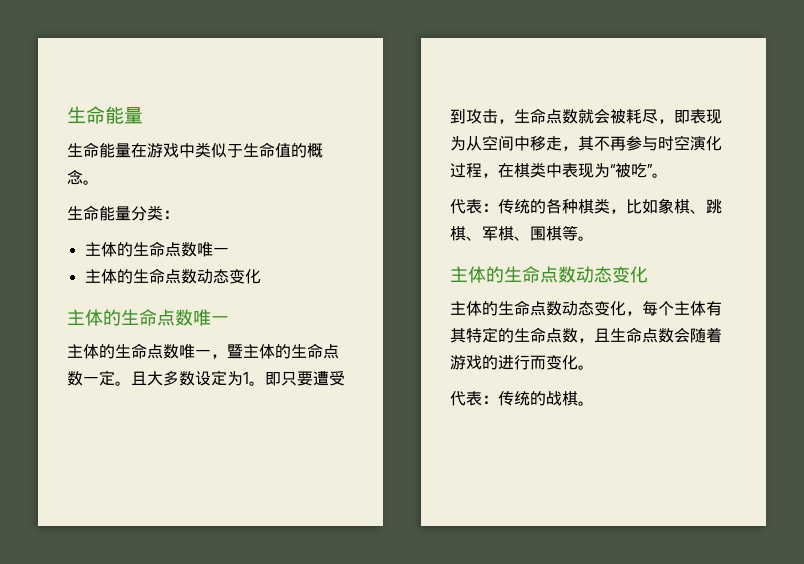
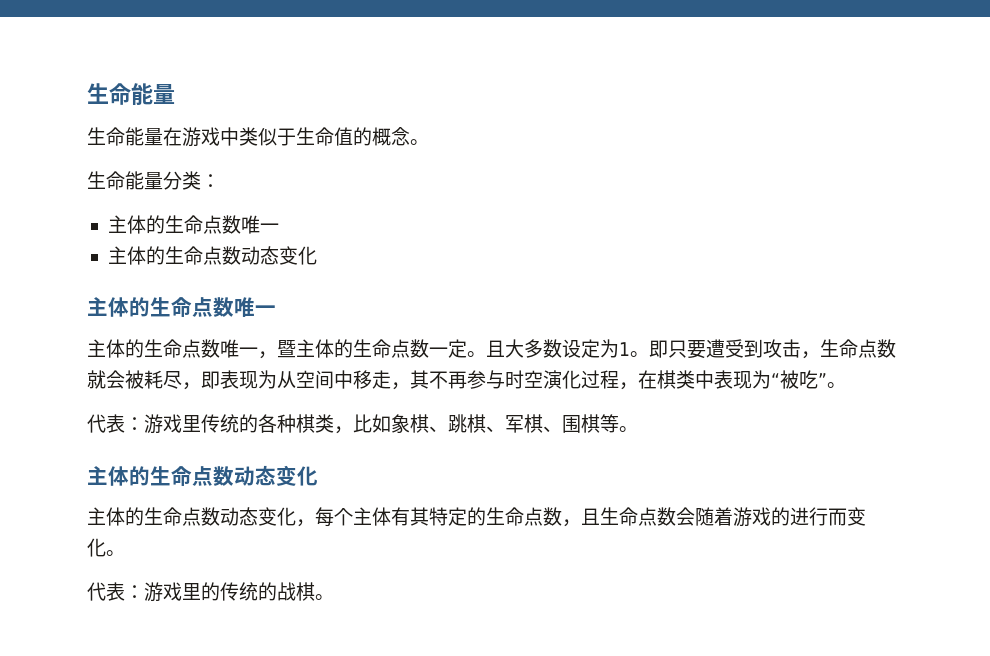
(498, 207) none -> [144,414,201,434] 游戏里
(498, 399) none -> [144,582,220,602] 游戏里的

